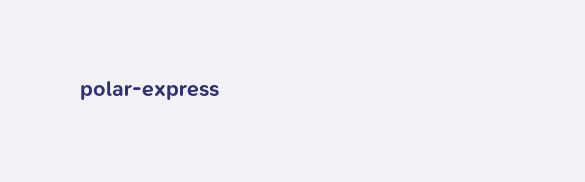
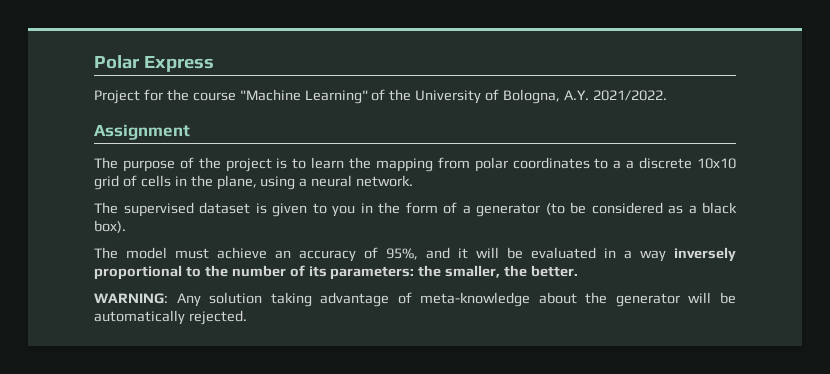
[80,81,219,100] polar-express -> [94,55,214,72] [94,89,667,104] [94,124,190,140] [94,157,736,172] [94,175,414,190] [94,202,737,217] [94,220,126,233] [94,247,736,262] [94,265,579,280] [94,292,736,307] [94,310,247,325] Polar Express // Project for the course "Machine Learning" of the University of Bologna, A.Y. 2021/2022. // Assignment // The purpose of the project is to learn the mapping from polar coordinates to a a discrete 10x10 grid of cells in the plane, using a neural network. // The supervised dataset is given to you in the form of a generator (to be considered as a black box). // The model must achieve an accuracy of 95%, and it will be evaluated in a way inversely proportional to the number of its parameters: the smaller, the better. // WARNING: Any solution taking advantage of meta-knowledge about the generator will be automatically rejected.

